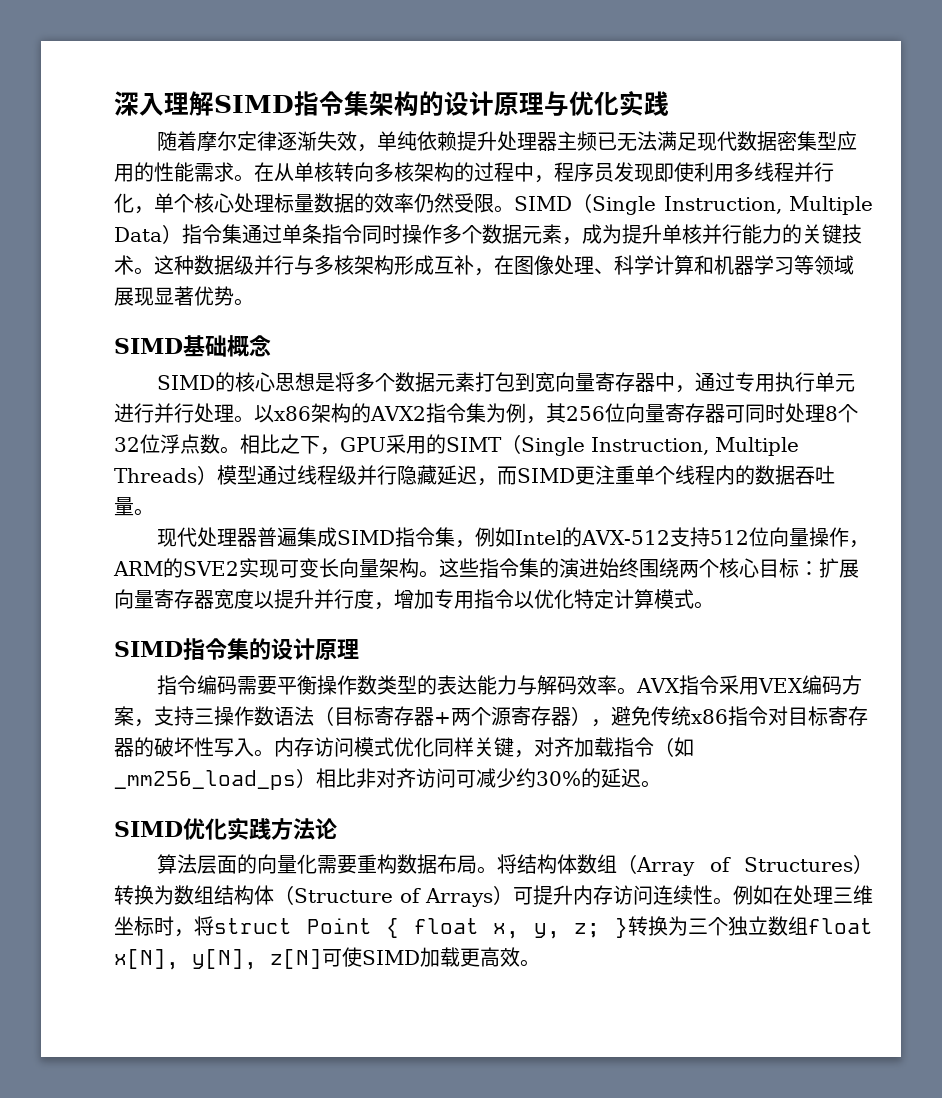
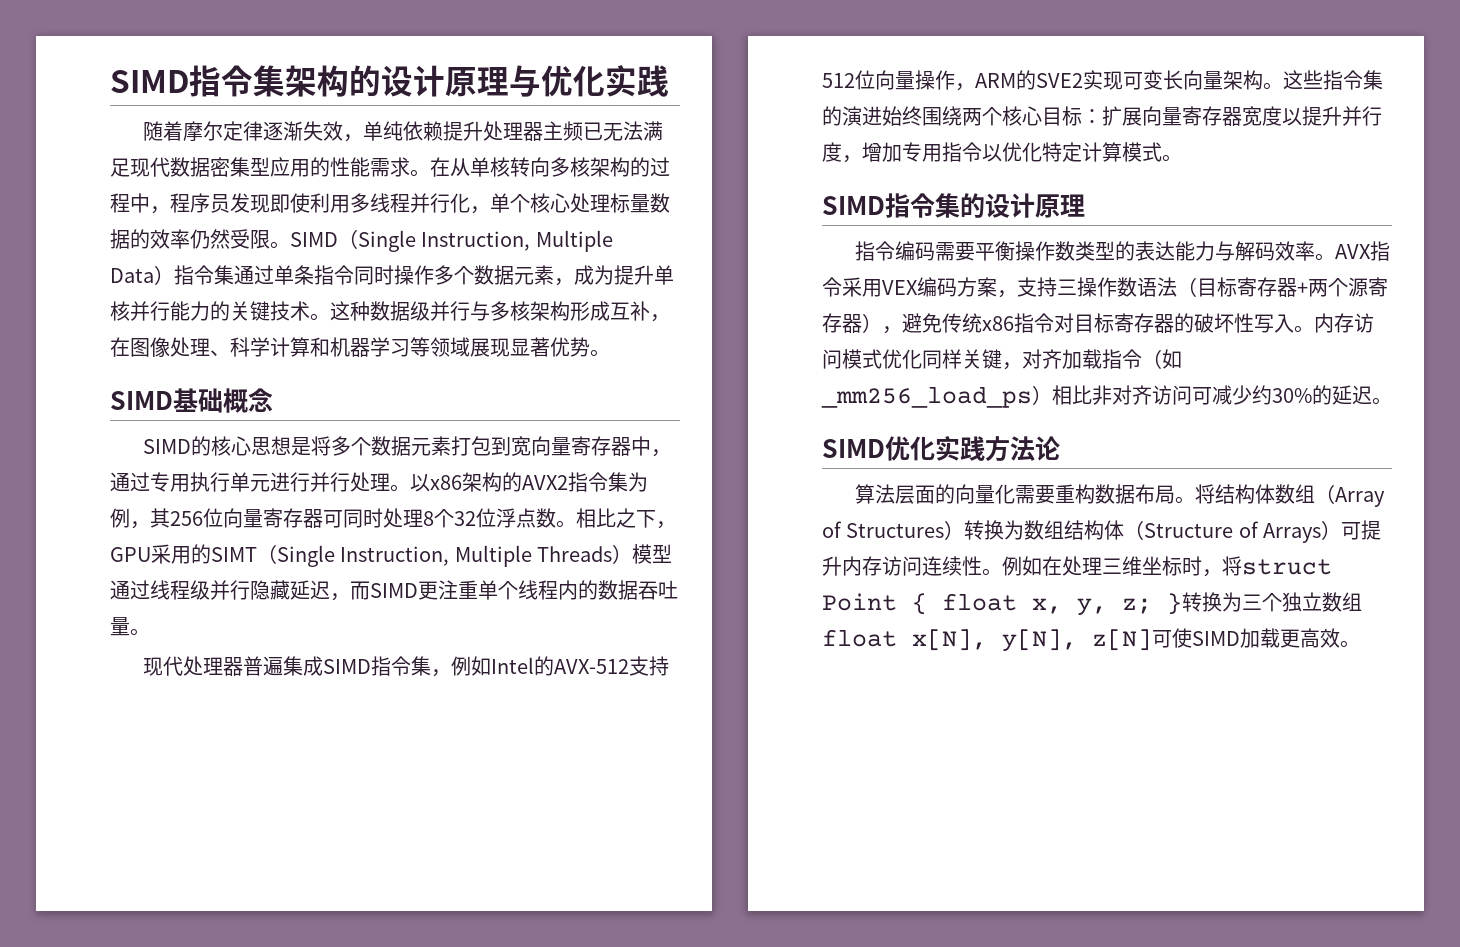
[114,91,214,116] 深入理解 -> (110, 81) none

